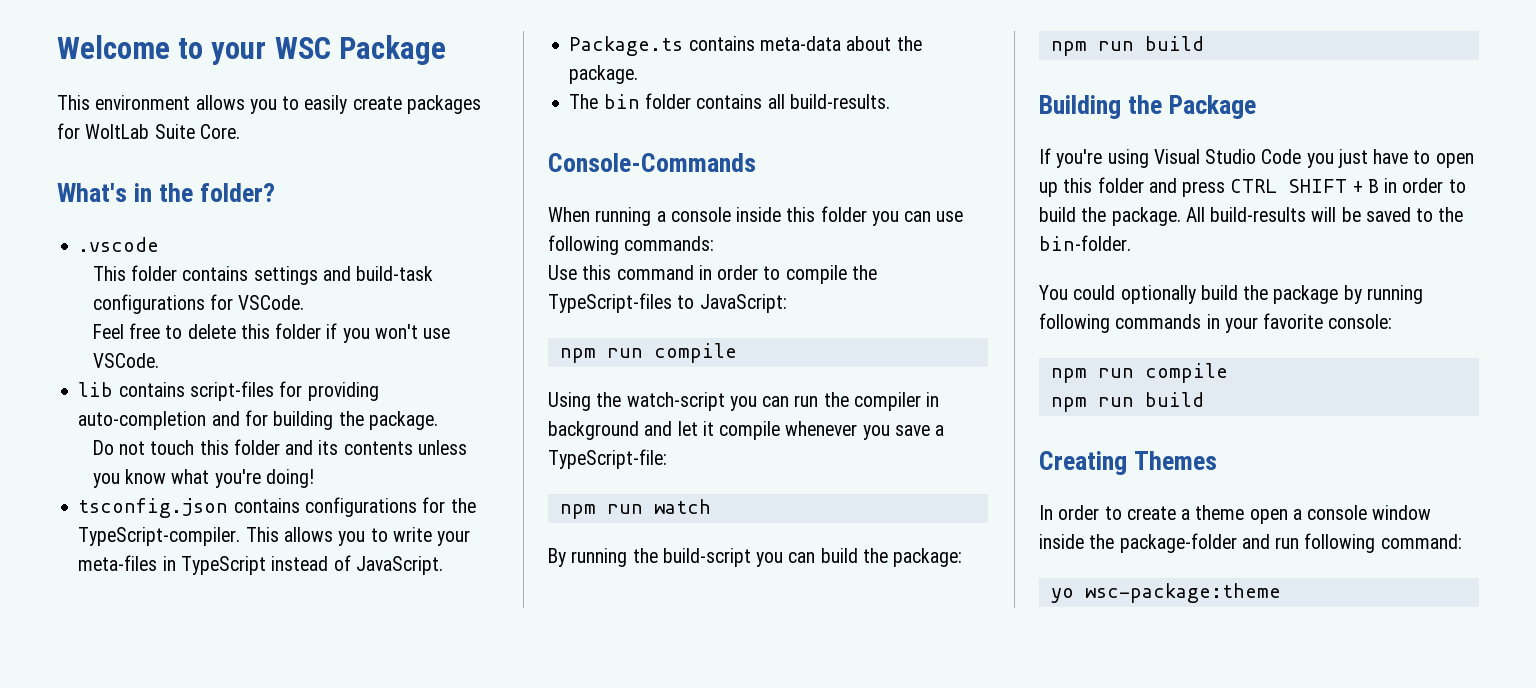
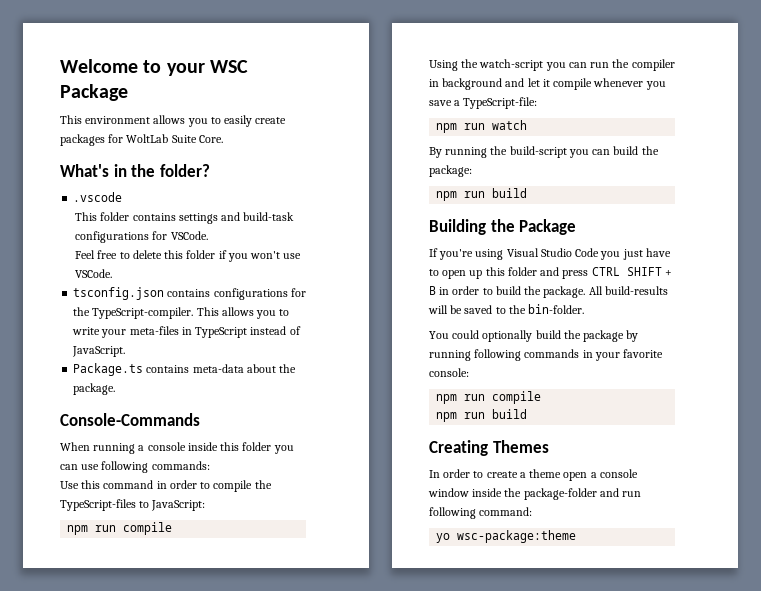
[78,381,379,401] [78,410,438,430] [92,439,467,455] [92,469,314,488] // lib contains script-files for providing auto-completion and for building the package. // Do not touch this folder and its contents unless you know what you're doing! -> (113, 273) none
[569,93,890,109] // The bin folder contains all build-results. -> (116, 389) none

